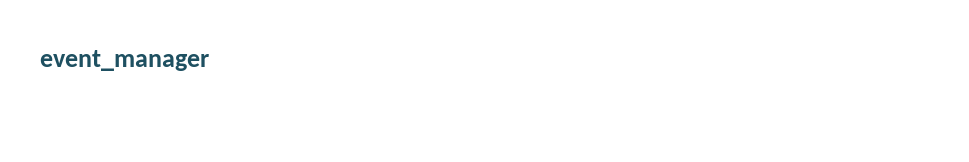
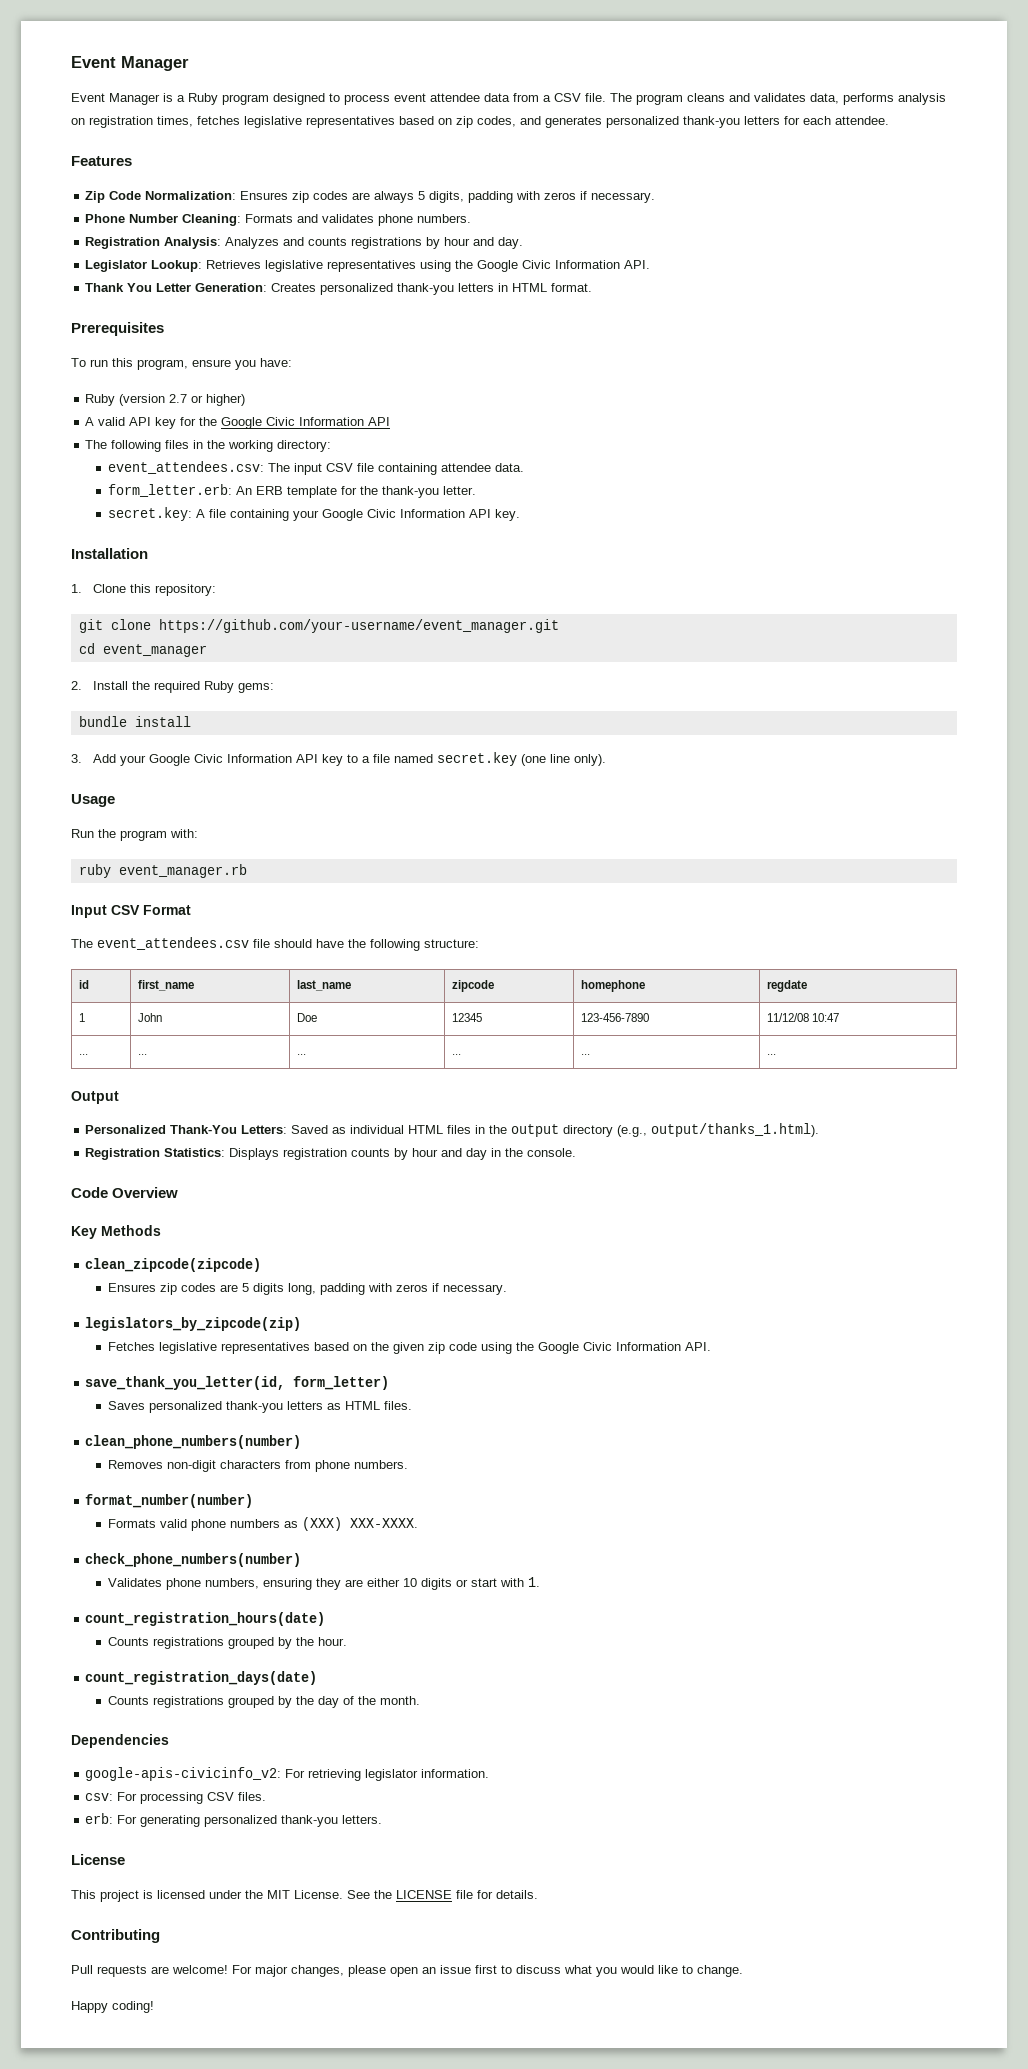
[40,50,209,71] event_manager -> [71,56,189,71] [71,93,946,105] [71,116,889,128] [71,156,132,166] [85,191,656,203] [85,214,472,226] [85,237,524,249] [85,260,651,272] [85,283,593,295] [71,322,164,336] [71,358,292,370] [85,394,246,406] [85,417,391,429] [85,440,332,452] [107,461,524,475] [107,484,476,498] [107,507,520,521] [71,548,148,559] [71,584,217,596] [78,619,559,633] [78,643,207,657] [71,681,275,693] [78,716,191,727] [71,752,607,766] [71,794,115,807] [71,829,198,841] [78,864,247,878] [71,905,191,918] [71,937,479,951] [79,980,90,989] [138,980,195,991] [297,980,352,991] [452,980,495,992] [581,980,646,992] [767,980,808,992] [79,1013,86,1022] [138,1013,163,1022] [297,1013,318,1022] [452,1013,483,1022] [581,1013,650,1022] [767,1013,840,1022] [79,1054,89,1055] [138,1054,148,1055] [297,1054,307,1055] [452,1054,462,1055] [581,1054,591,1055] [767,1054,777,1055] [71,1091,119,1104] [85,1123,820,1137] [85,1148,577,1160] [71,1187,179,1198] [71,1225,161,1239] [85,1258,262,1272] [107,1283,507,1295] [85,1317,302,1331] [107,1342,711,1354] [85,1376,390,1390] [107,1401,412,1413] [85,1435,302,1449] [107,1460,408,1472] [85,1494,254,1508] [107,1517,418,1531] [85,1553,302,1567] [107,1577,540,1590] [85,1612,326,1626] [107,1637,347,1649] [85,1671,318,1685] [107,1696,420,1708] [71,1734,169,1748] [85,1767,490,1781] [85,1792,267,1804] [85,1813,383,1827] [71,1854,125,1865] [71,1890,538,1902] [71,1929,160,1943] [71,1965,743,1977] [71,2001,154,2013] Event Manager // Event Manager is a Ruby program designed to process event attendee data from a CSV file. The program cleans and validates data, performs analysis on registration times, fetches legislative representatives based on zip codes, and generates personalized thank-you letters for each attendee. // Features // Zip Code Normalization: Ensures zip codes are always 5 digits, padding with zeros if necessary. // Phone Number Cleaning: Formats and validates phone numbers. // Registration Analysis: Analyzes and counts registrations by hour and day. // Legislator Lookup: Retrieves legislative representatives using the Google Civic Information API. // Thank You Letter Generation: Creates personalized thank-you letters in HTML format. // Prerequisites // To run this program, ensure you have: // Ruby (version 2.7 or higher) // A valid API key for the Google Civic Information API // The following files in the working directory: // event_attendees.csv: The input CSV file containing attendee data. // form_letter.erb: An ERB template for the thank-you letter. // secret.key: A file containing your Google Civic Information API key. // Installation // 1. Clone this repository: // git clone https://github.com/your-username/event_manager.git // cd event_manager // 2. Install the required Ruby gems: // bundle install // 3. Add your Google Civic Information API key to a file named secret.key (one line only). // Usage // Run the program with: // ruby event_manager.rb // Input CSV Format // The event_attendees.csv file should have the following structure: // id | first_name | last_name | zipcode | homephone | regdate // 1 | John | Doe | 12345 | 123-456-7890 | 11/12/08 10:47 // ... | ... | ... | ... | ... | ... // Output // Personalized Thank-You Letters: Saved as individual HTML files in the output directory (e.g., output/thanks_1.html). // Registration Statistics: Displays registration counts by hour and day in the console. // Code Overview // Key Methods // clean_zipcode(zipcode) // Ensures zip codes are 5 digits long, padding with zeros if necessary. // legislators_by_zipcode(zip) // Fetches legislative representatives based on the given zip code using the Google Civic Information API. // save_thank_you_letter(id, form_letter) // Saves personalized thank-you letters as HTML files. // clean_phone_numbers(number) // Removes non-digit characters from phone numbers. // format_number(number) // Formats valid phone numbers as (XXX) XXX-XXXX. // check_phone_numbers(number) // Validates phone numbers, ensuring they are either 10 digits or start with 1. // count_registration_hours(date) // Counts registrations grouped by the hour. // count_registration_days(date) // Counts registrations grouped by the day of the month. // Dependencies // google-apis-civicinfo_v2: For retrieving legislator information. // csv: For processing CSV files. // erb: For generating personalized thank-you letters. // License // This project is licensed under the MIT License. See the LICENSE file for details. // Contributing // Pull requests are welcome! For major changes, please open an issue first to discuss what you would like to change. // Happy coding!

